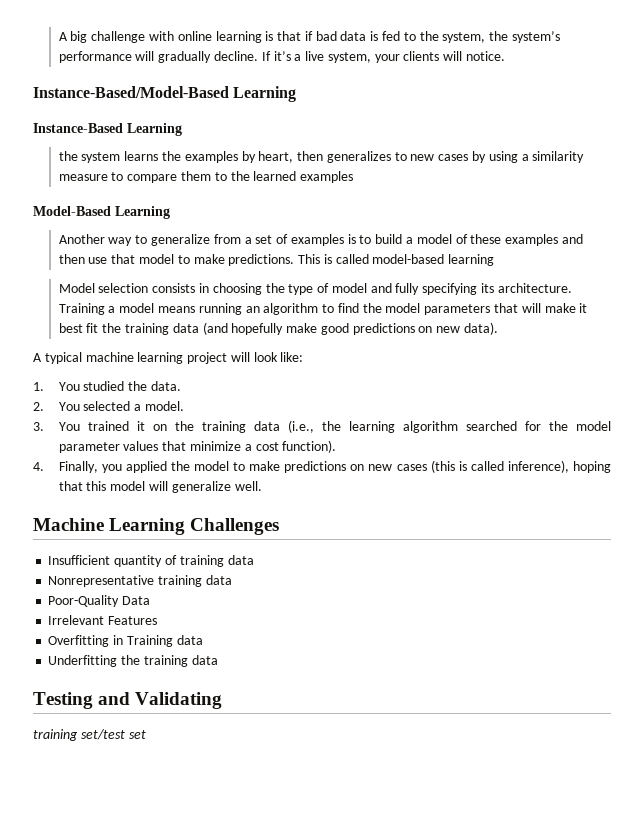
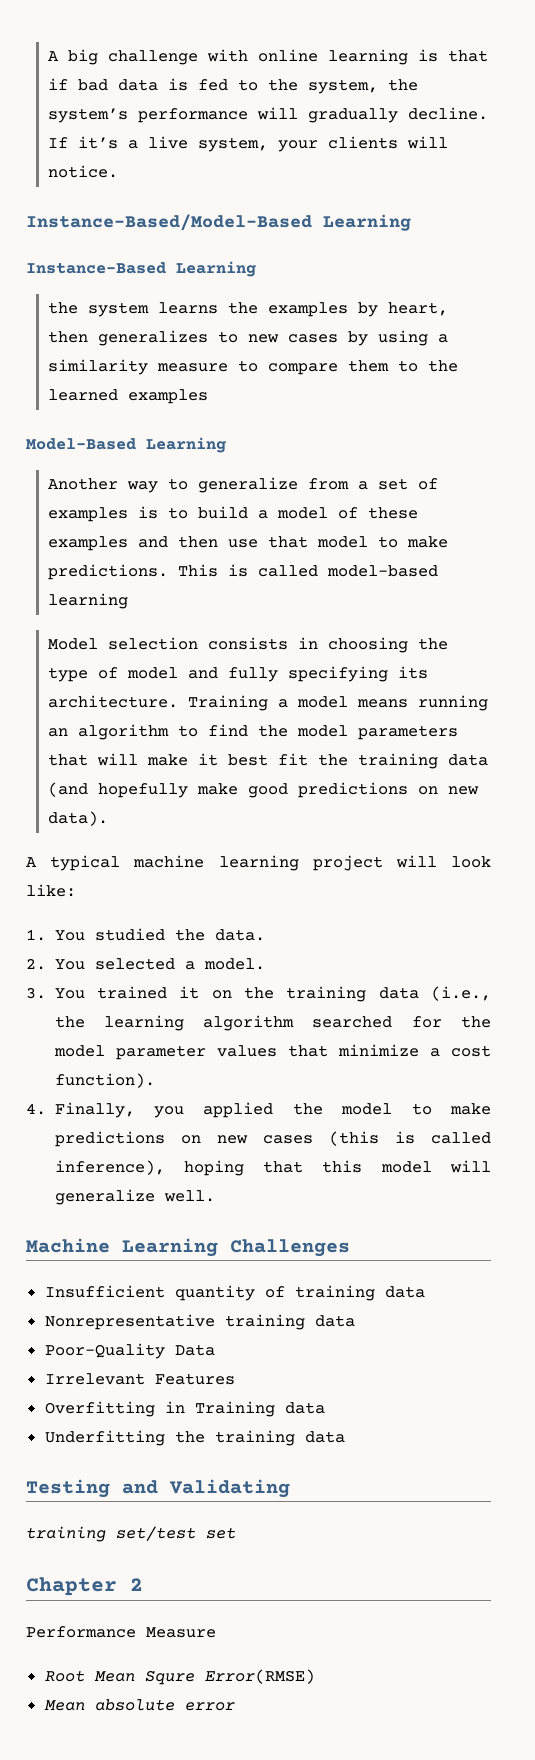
(146, 734) none -> [26,1577,143,1596] [26,1626,216,1638] [44,1669,315,1685] [43,1699,235,1711] // Chapter 2 // Performance Measure // Root Mean Squre Error(RMSE) // Mean absolute error

